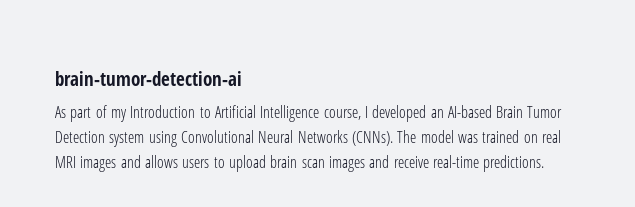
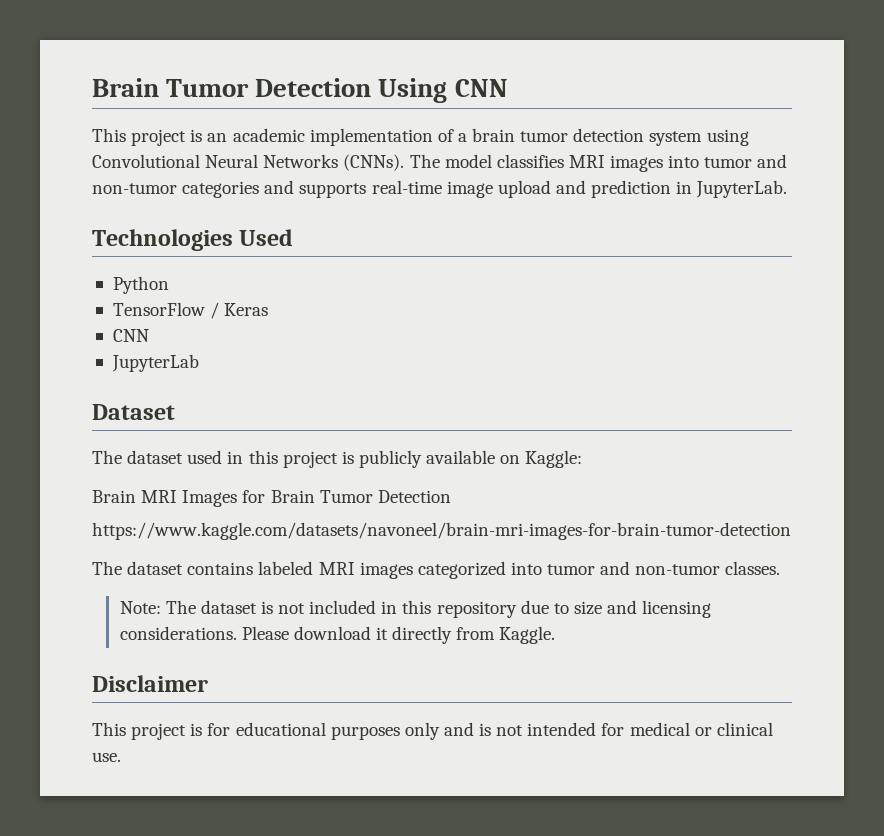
[55,71,242,86] [55,105,563,122] [55,131,105,143] brain-tumor-detection-ai // As part of my Introduction to Artificial Intelligence course, I developed an AI-based Brain Tumor Detection -> [92,78,508,103] [92,128,645,146] Brain Tumor Detection Using CNN // This project is an academic implementation of a brain tumor detection
[457,130,561,143] [55,155,545,172] was trained on real MRI images and allows users to upload brain scan images and receive real-time predictions. -> [496,154,788,172] [92,180,788,198] [92,229,294,251] [112,276,169,294] [112,302,269,319] [112,329,149,342] [111,354,199,372] [92,404,175,420] [92,450,583,468] [92,490,451,507] [92,522,791,540] [92,561,781,579] [119,600,712,618] [119,626,556,644] [92,675,208,692] [92,722,773,740] [92,752,121,762] classifies MRI images into tumor and non-tumor categories and supports real-time image upload and prediction in JupyterLab. // Technologies Used // Python // TensorFlow / Keras // CNN // JupyterLab // Dataset // The dataset used in this project is publicly available on Kaggle: // Brain MRI Images for Brain Tumor Detection // https://www.kaggle.com/datasets/navoneel/brain-mri-images-for-brain-tumor-detection // The dataset contains labeled MRI images categorized into tumor and non-tumor classes. // Note: The dataset is not included in this repository due to size and licensing considerations. Please download it directly from Kaggle. // Disclaimer // This project is for educational purposes only and is not intended for medical or clinical use.

